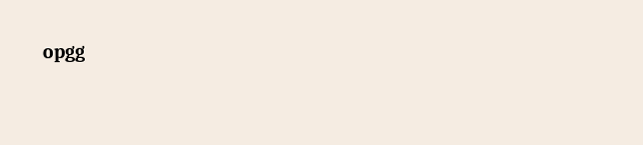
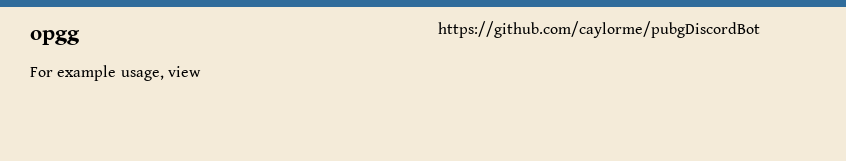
(85, 54) none -> [30,65,201,81] [438,21,760,38] // For example usage, view https://github.com/caylorme/pubgDiscordBot

